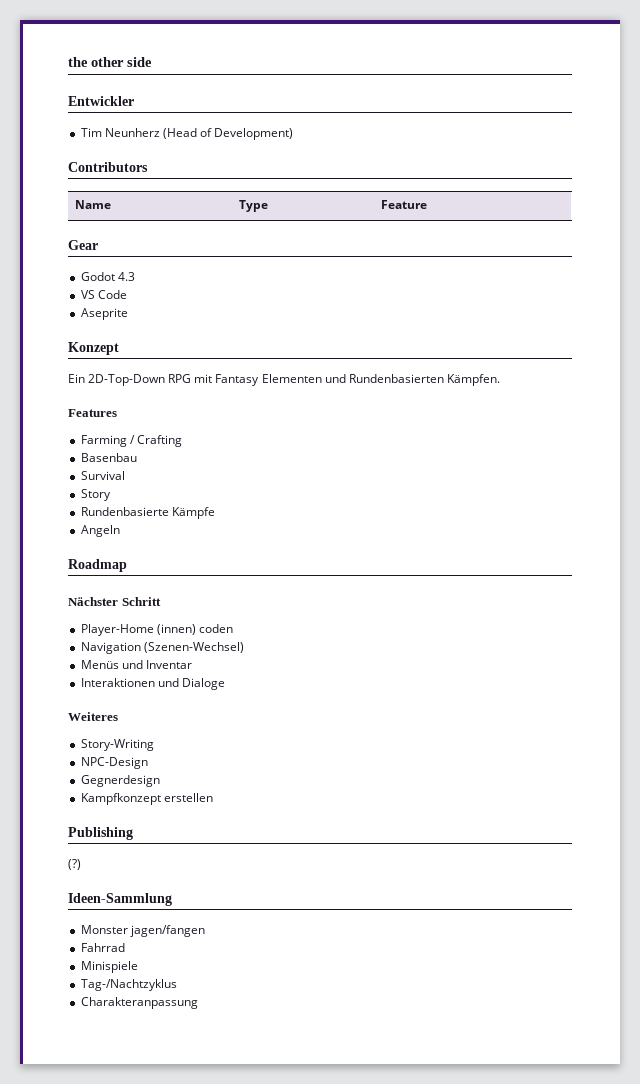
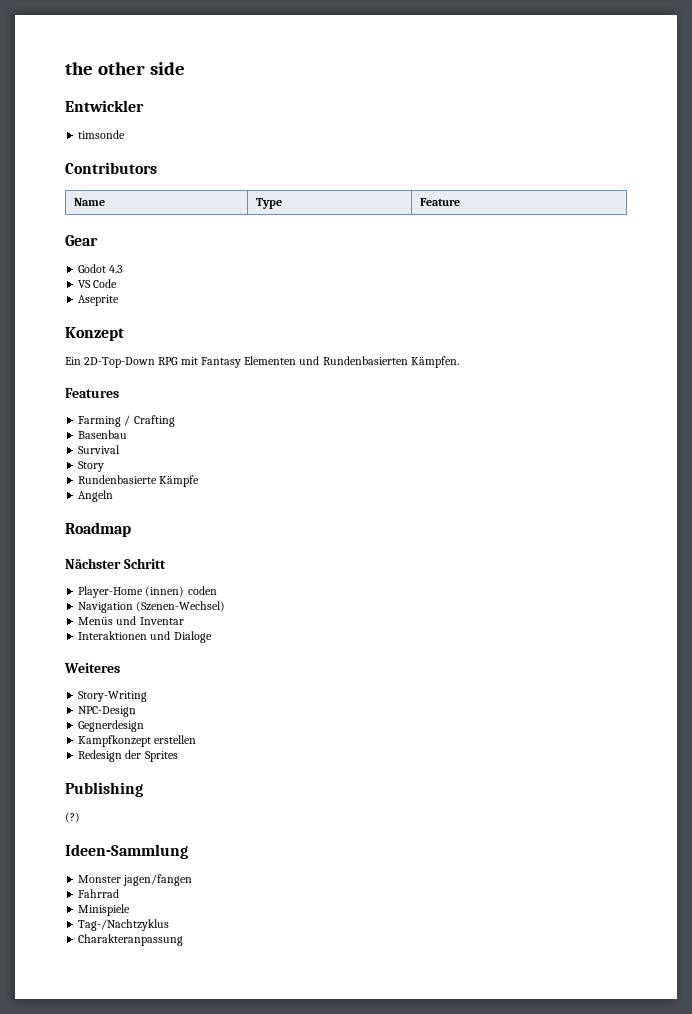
[80,128,294,140] Tim Neunherz (Head of Development) -> [78,130,126,139] timsonde
(213, 797) none -> [78,750,178,762] // Redesign der Sprites

